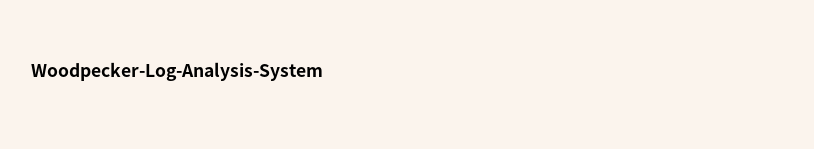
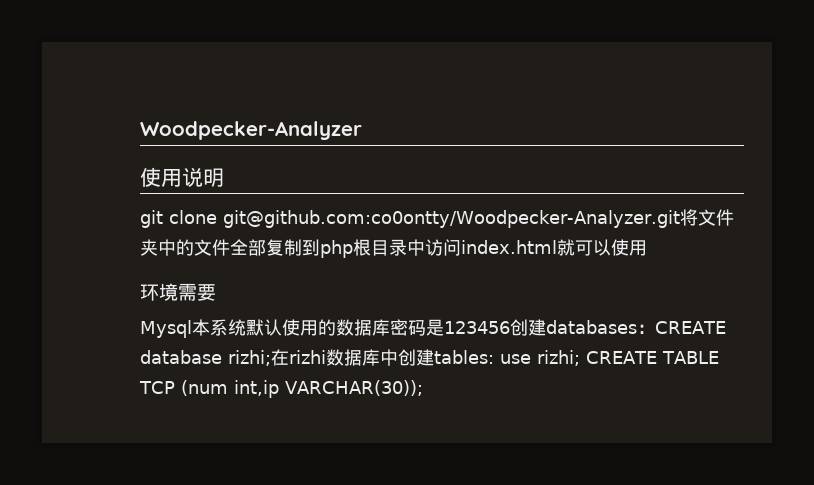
[31,62,323,81] Woodpecker-Log-Analysis-System -> [140,121,362,140] [140,167,224,187] [140,209,734,228] [140,239,647,258] [140,283,216,301] [140,319,726,338] [140,349,719,366] [139,380,423,398] Woodpecker-Analyzer // 使用说明 // git clone git@github.com:co0ontty/Woodpecker-Analyzer.git将文件夹中的文件全部复制到php根目录中访问index.html就可以使用 // 环境需要 // Mysql本系统默认使用的数据库密码是123456创建databases：CREATE database rizhi;在rizhi数据库中创建tables: use rizhi; CREATE TABLE TCP (num int,ip VARCHAR(30));

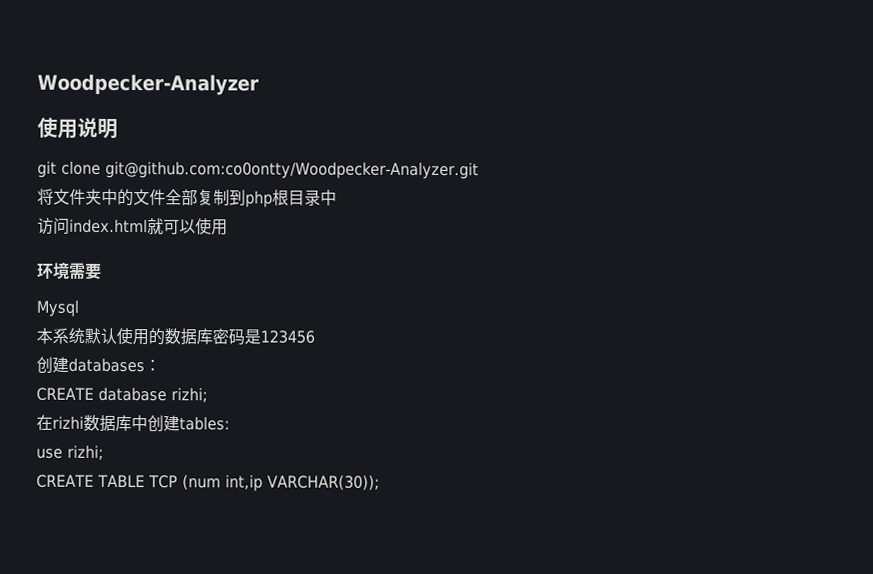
(680, 219) none -> (479, 170) //
(425, 247) none -> (337, 197) //
(192, 329) none -> (79, 308) //
(510, 327) none -> (315, 337) //
(655, 329) none -> (161, 365) //
(271, 358) none -> (208, 395) //
(494, 357) none -> (230, 423) //
(580, 358) none -> (104, 452) //

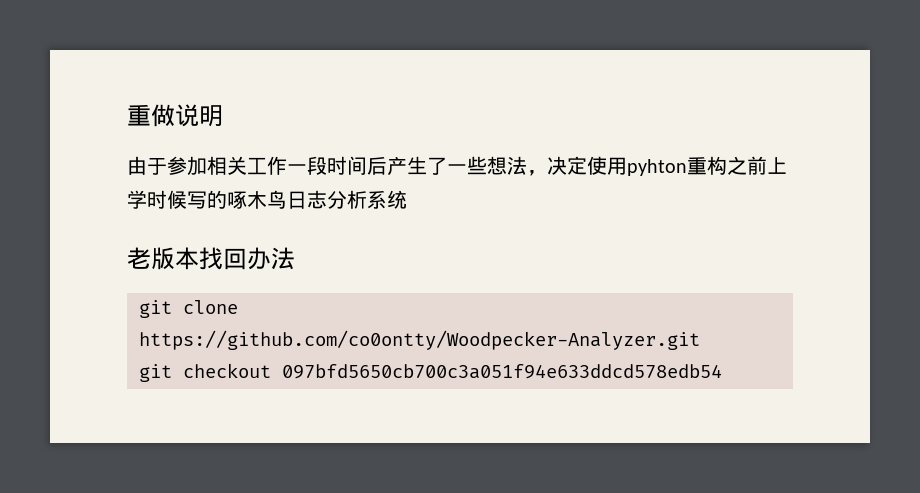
[37,73,259,96] [37,117,78,139] Woodpecker-Analyzer // 使用 -> [127,104,175,127] 重做
[37,160,479,180] [37,188,337,208] [37,217,228,236] [37,262,102,280] [36,299,79,317] [36,327,315,346] [36,356,161,374] [36,386,208,403] [36,414,230,433] [36,444,104,460] [36,474,380,492] git clone git@github.com:co0ontty/Woodpecker-Analyzer.git // 将文件夹中的文件全部复制到php根目录中 // 访问index.html就可以使用 // 环境需要 // Mysql // 本系统默认使用的数据库密码是123456 // 创建databases： // CREATE database rizhi; // 在rizhi数据库中创建tables: // use rizhi; // CREATE TABLE TCP (num int,ip VARCHAR(30)); -> [127,156,787,176] [127,190,407,209] [127,247,295,270] [139,300,238,318] [139,330,700,350] [139,363,722,382] 由于参加相关工作一段时间后产生了一些想法，决定使用pyhton重构之前上学时候写的啄木鸟日志分析系统 // 老版本找回办法 // git clone https://github.com/co0ontty/Woodpecker-Analyzer.git // git checkout 097bfd5650cb700c3a051f94e633ddcd578edb54

